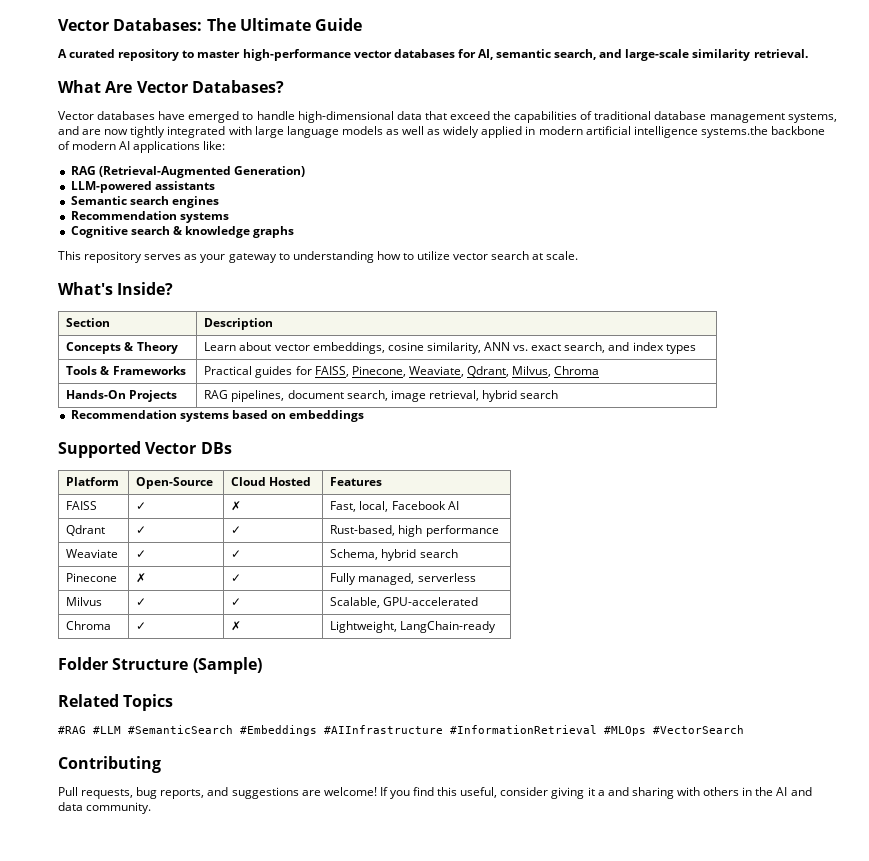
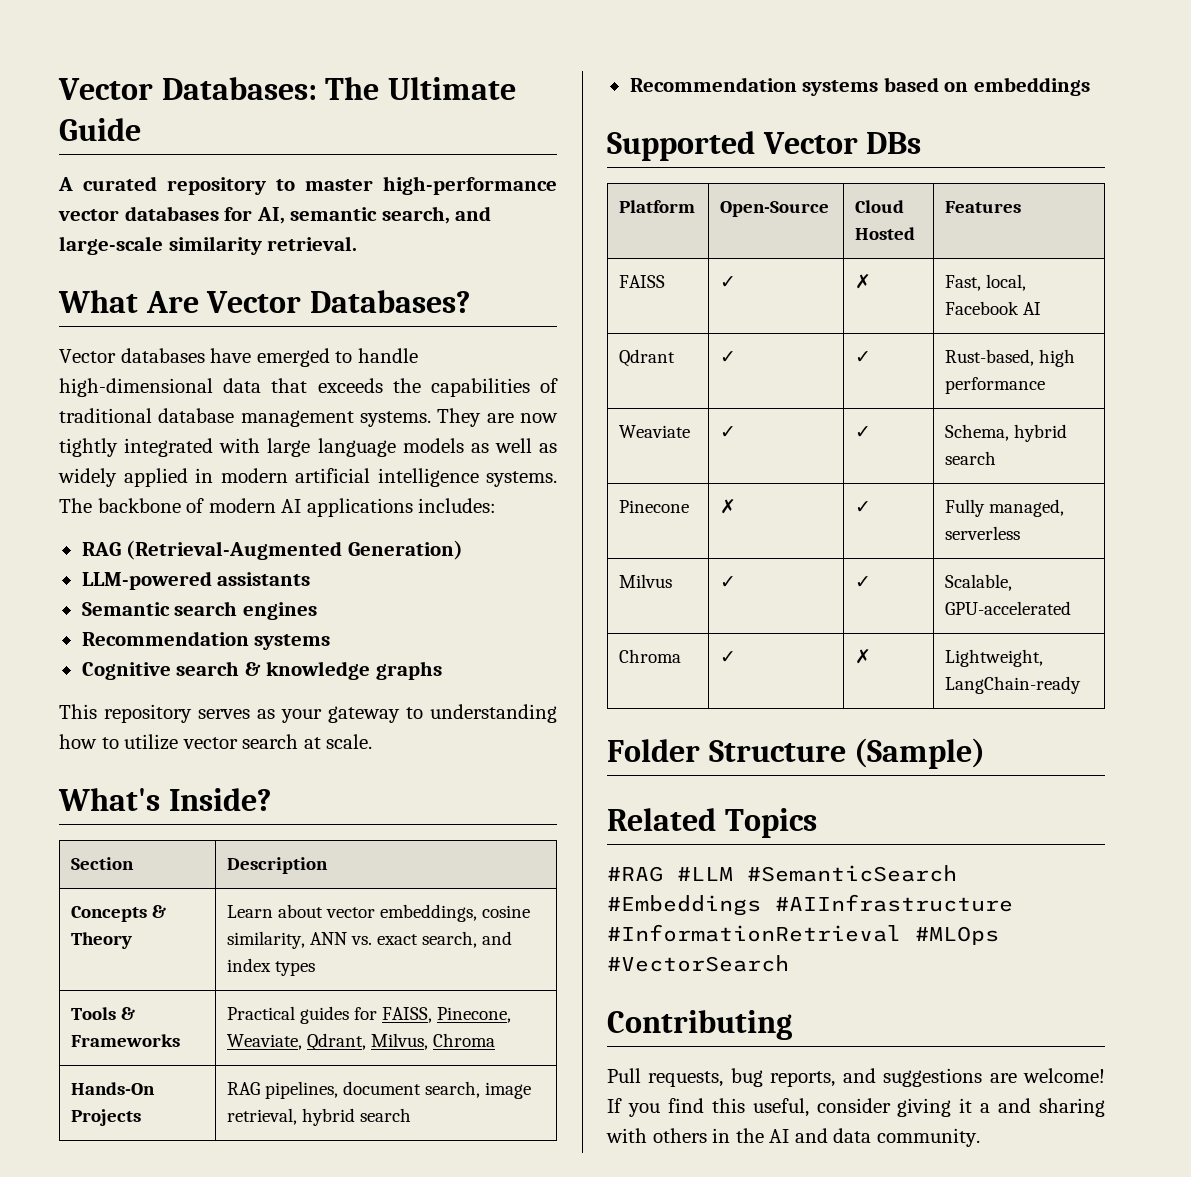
[449,111,490,120] exceed -> [317,378,383,393] exceeds
[787,113,837,123] [58,126,79,135] systems, and -> [360,408,482,427] systems. They
[700,126,768,138] systems.the -> [486,471,557,487] [59,498,92,513] systems. The
[203,141,226,150] like: -> [418,498,497,513] includes:

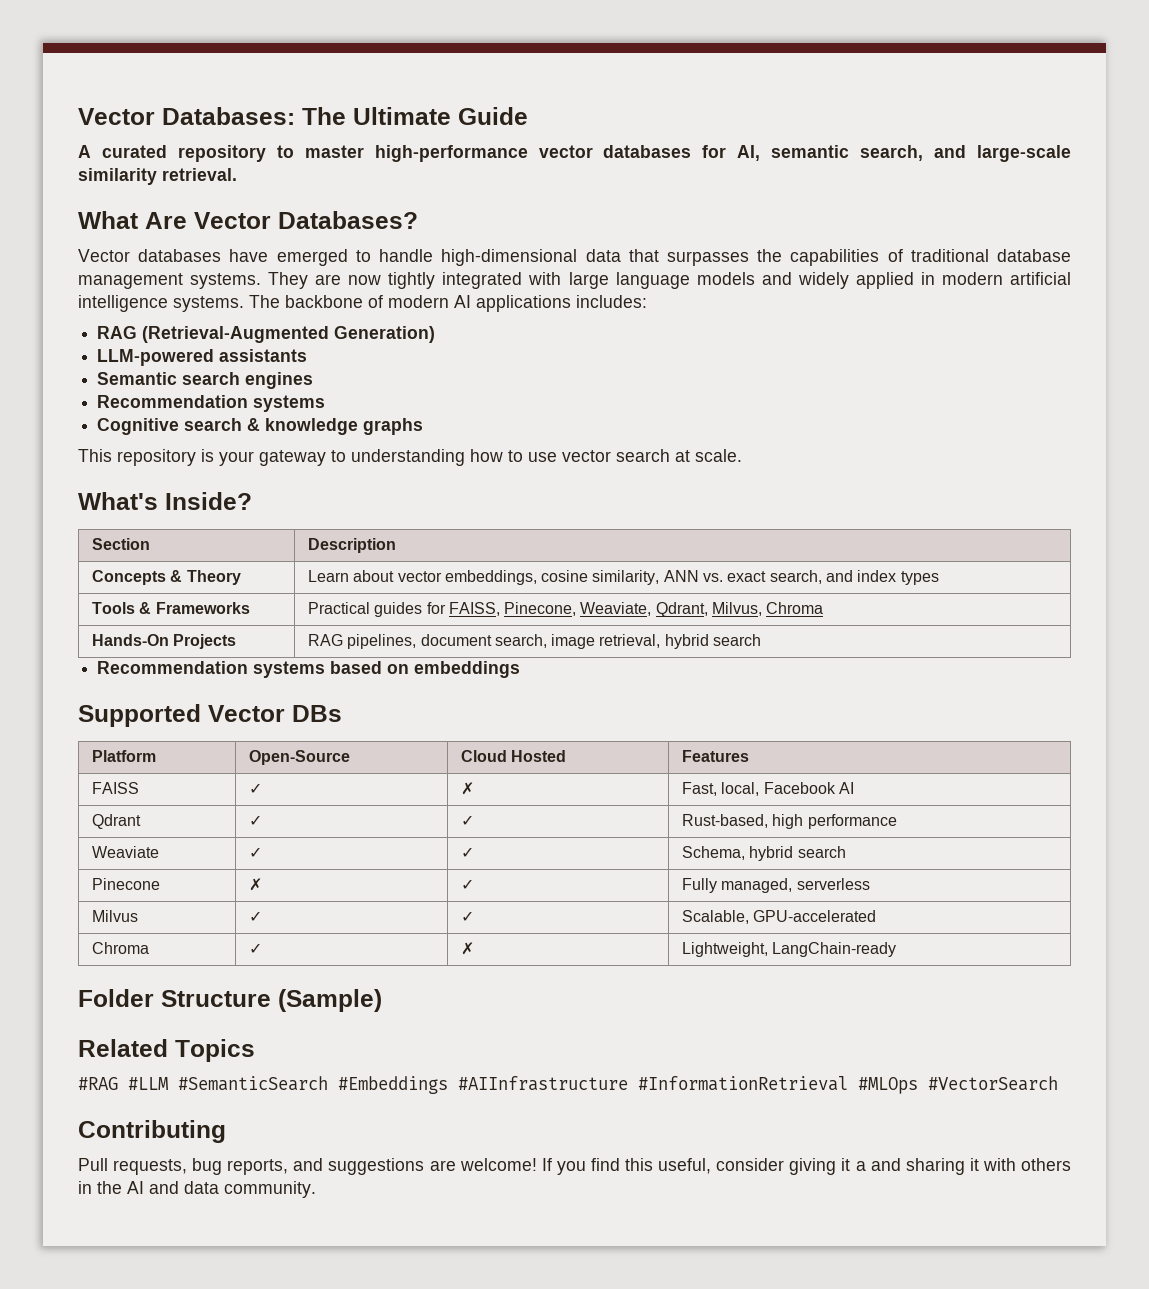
[317,378,383,393] exceeds -> [666,251,749,266] surpasses
[470,438,557,453] as well as -> [761,272,792,285] and
[198,709,275,719] serves as -> [201,449,214,462] is
[124,734,179,750] utilize -> [528,452,557,462] use
(1105, 1107) none -> [969,1158,979,1171] it

